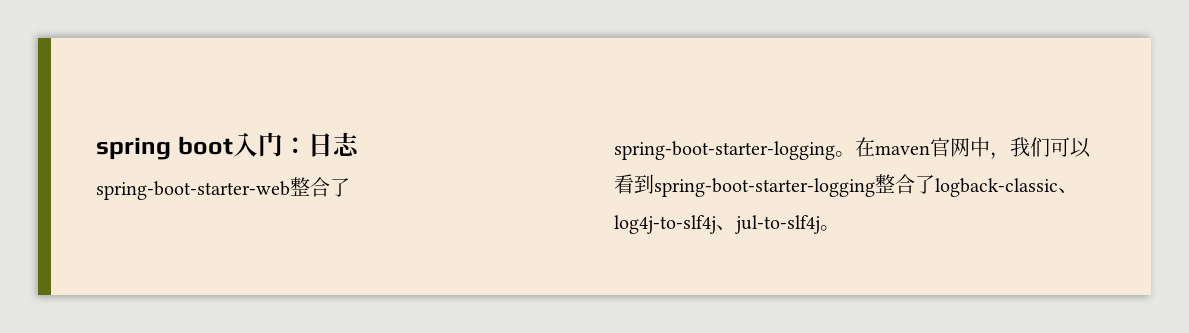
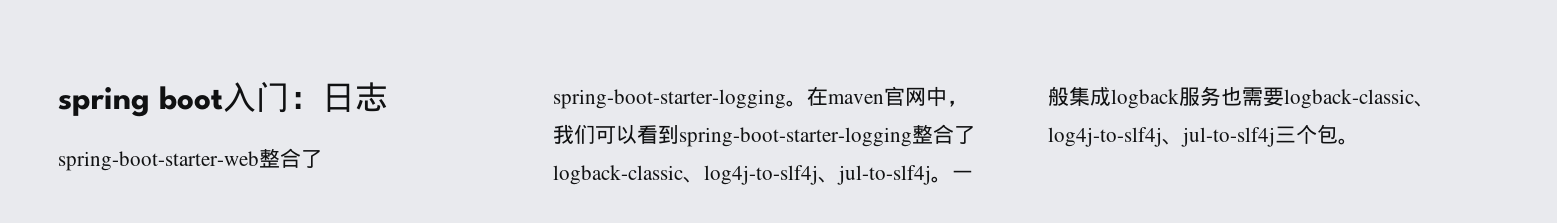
(840, 228) none -> [952,170,973,180] [1048,86,1435,109] [1048,124,1359,147] 一般集成logback服务也需要logback-classic、log4j-to-slf4j、jul-to-slf4j三个包。

